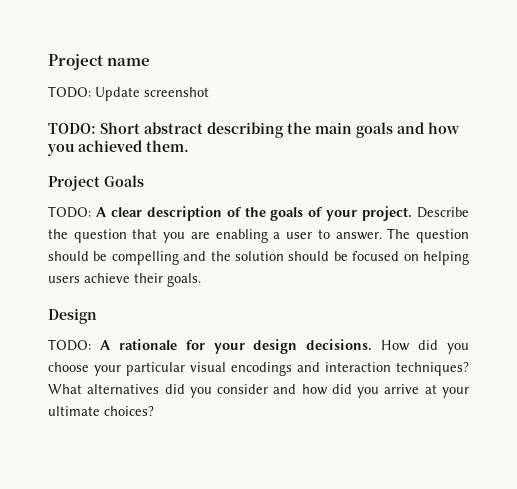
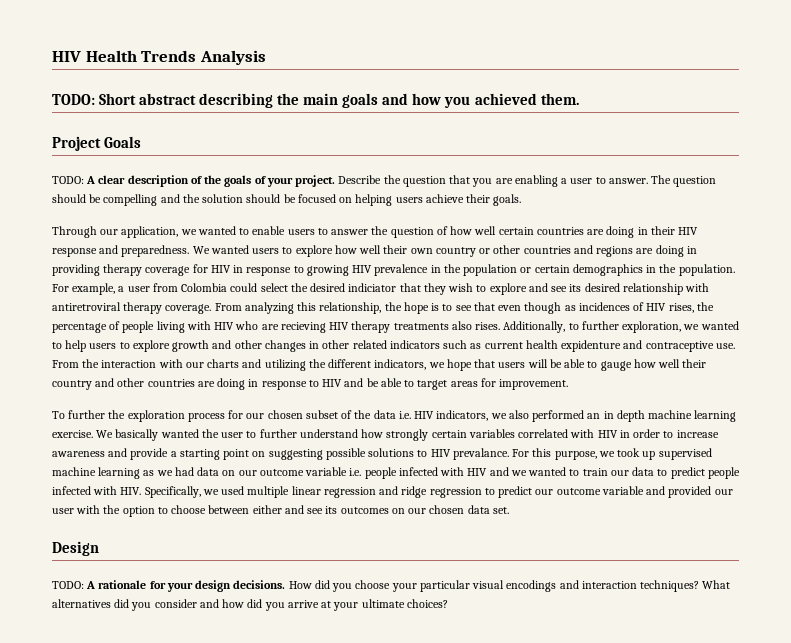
[48,54,151,70] [48,86,209,101] Project name // TODO: Update screenshot -> [52,50,266,65] HIV Health Trends Analysis
(201, 280) none -> [52,226,699,238] [52,245,697,257] [52,264,735,276] [52,283,710,295] [52,302,714,314] [52,321,739,333] [52,340,735,352] [52,359,707,371] [52,378,569,390] [52,410,737,422] [52,429,719,441] [52,448,712,460] [52,467,740,479] [52,486,733,498] [52,505,509,517] // Through our application, we wanted to enable users to answer the question of how well certain countries are doing in their HIV response and preparedness. We wanted users to explore how well their own country or other countries and regions are doing in providing therapy coverage for HIV in response to growing HIV prevalence in the population or certain demographics in the population. For example, a user from Colombia could select the desired indiciator that they wish to explore and see its desired relationship with antiretroviral therapy coverage. From analyzing this relationship, the hope is to see that even though as incidences of HIV rises, the percentage of people living with HIV who are recieving HIV therapy treatments also rises. Additionally, to further exploration, we wanted to help users to explore growth and other changes in other related indicators such as current health expidenture and contraceptive use. From the interaction with our charts and utilizing the different indicators, we hope that users will be able to gauge how well their country and other countries are doing in response to HIV and be able to target areas for improvement. // To further the exploration process for our chosen subset of the data i.e. HIV indicators, we also performed an in depth machine learning exercise. We basically wanted the user to further understand how strongly certain variables correlated with HIV in order to increase awareness and provide a starting point on suggesting possible solutions to HIV prevalance. For this purpose, we took up supervised machine learning as we had data on our outcome variable i.e. people infected with HIV and we wanted to train our data to predict people infected with HIV. Specifically, we used multiple linear regression and ridge regression to predict our outcome variable and provided our user with the option to choose between either and see its outcomes on our chosen data set.

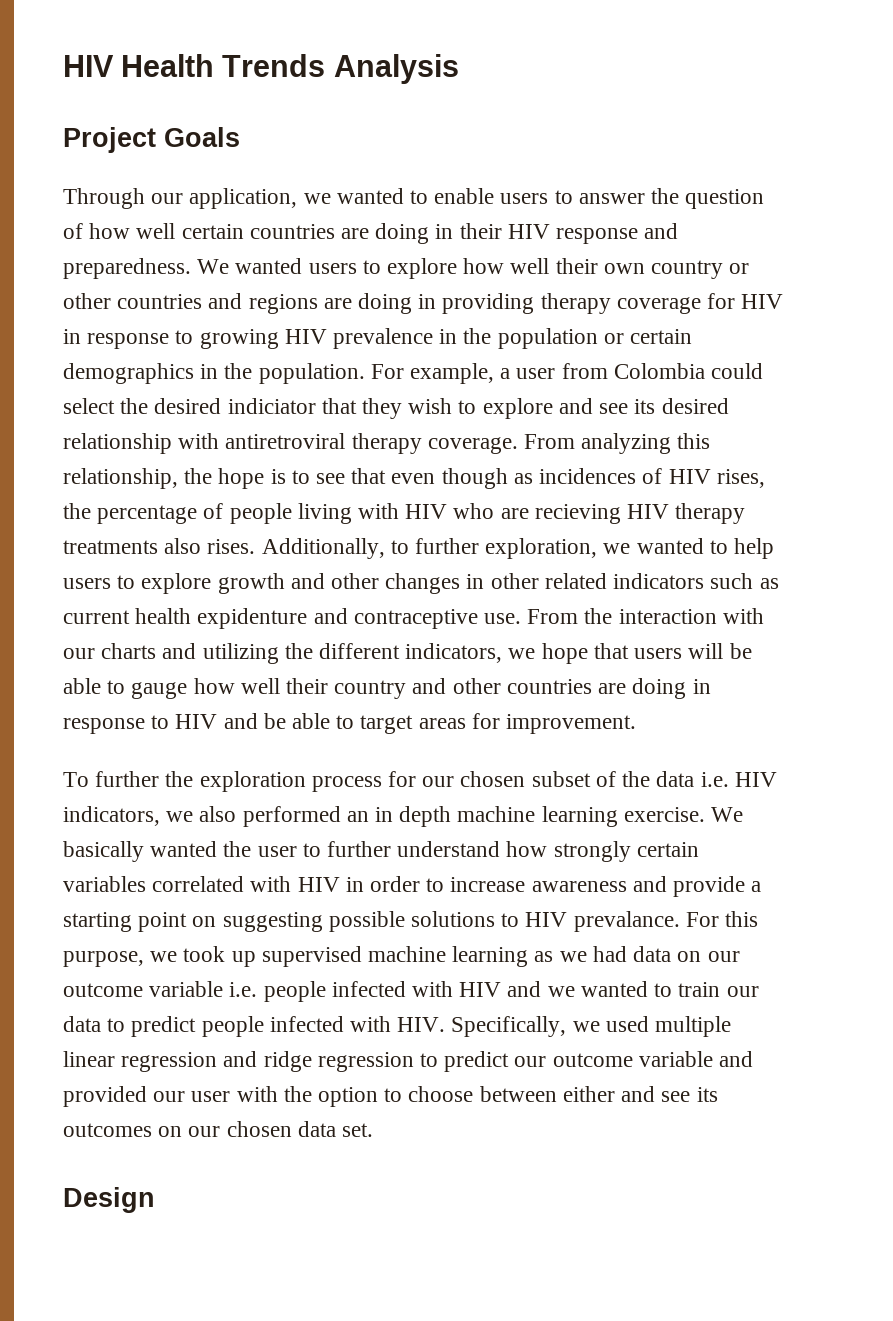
[52,93,579,108] [52,136,142,151] [52,175,717,187] [52,194,522,206] TODO: Short abstract describing the main goals and how you achieved them. // Project Goals // TODO: A clear description of the goals of your project. Describe the question that you are enabling a user to answer. The question should be compelling and the solution should be focused on helping users achieve their goals. -> [63,127,240,153] Project Goals
[52,580,731,592] [52,599,448,611] // TODO: A rationale for your design decisions. How did you choose your particular visual encodings and interaction techniques? What alternatives did you consider and how did you arrive at your ultimate choices? -> (155, 1200) none

